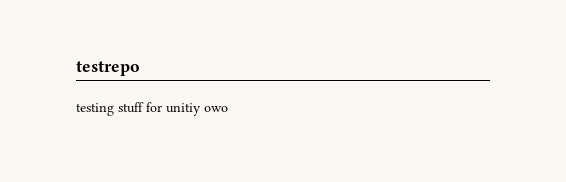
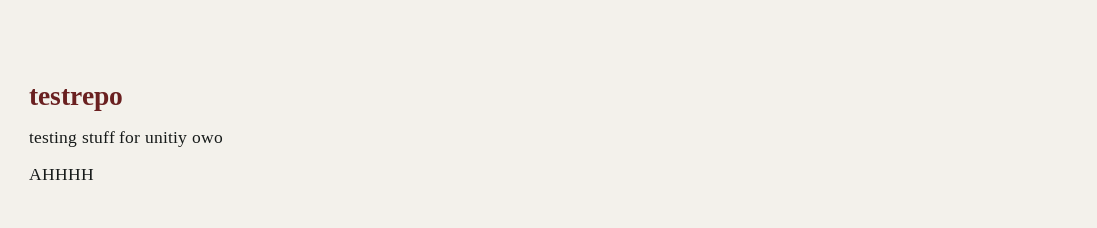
(228, 109) none -> [29,169,94,180] // AHHHH

